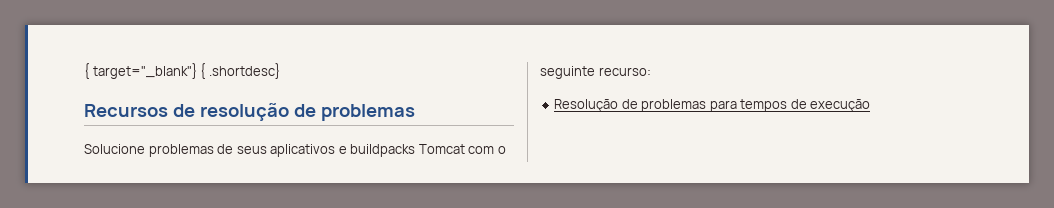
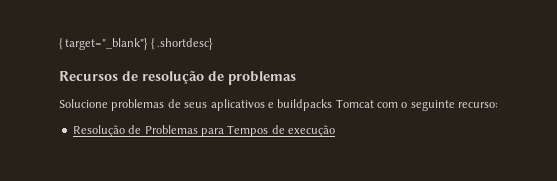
[641,99,788,112] problemas para tempos -> [144,125,269,137] Problemas para Tempos

